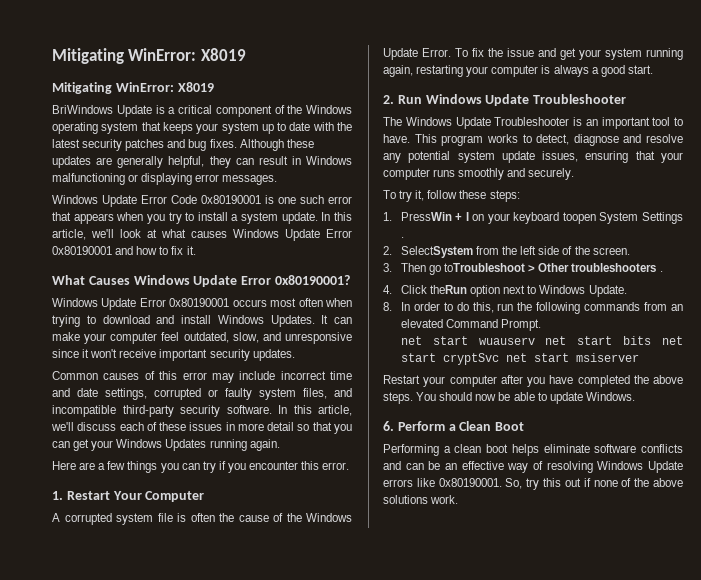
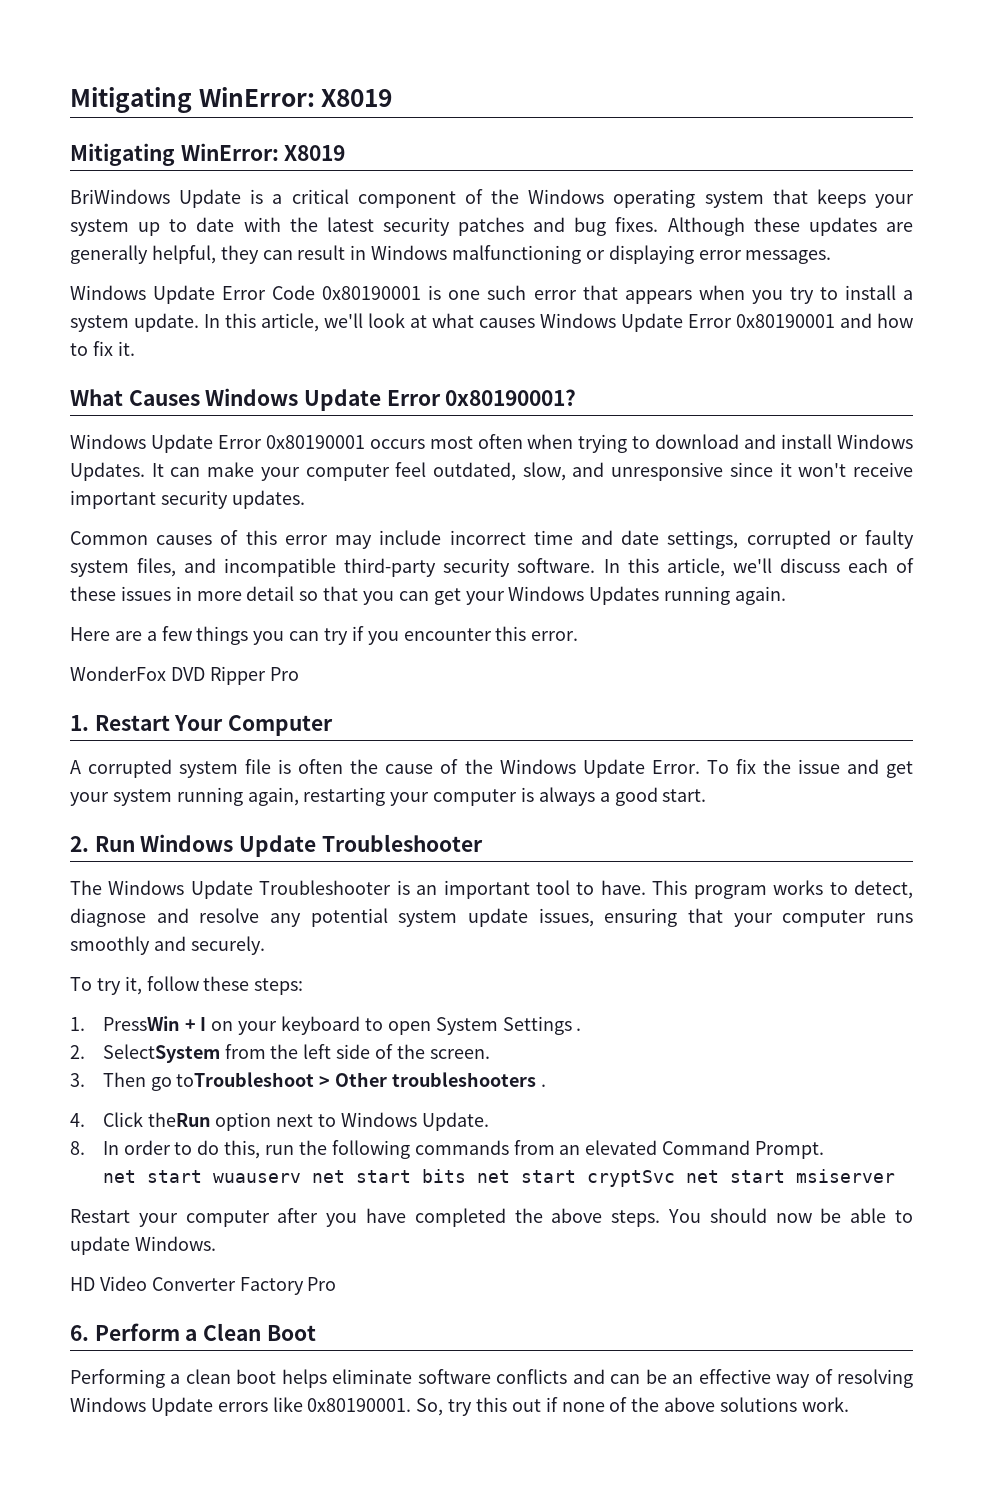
(350, 466) none -> [70,666,299,685] // WonderFox DVD Ripper Pro
[562,212,596,224] toopen -> [364,1018,431,1035] to open
(635, 396) none -> [70,1276,337,1295] // HD Video Converter Factory Pro

